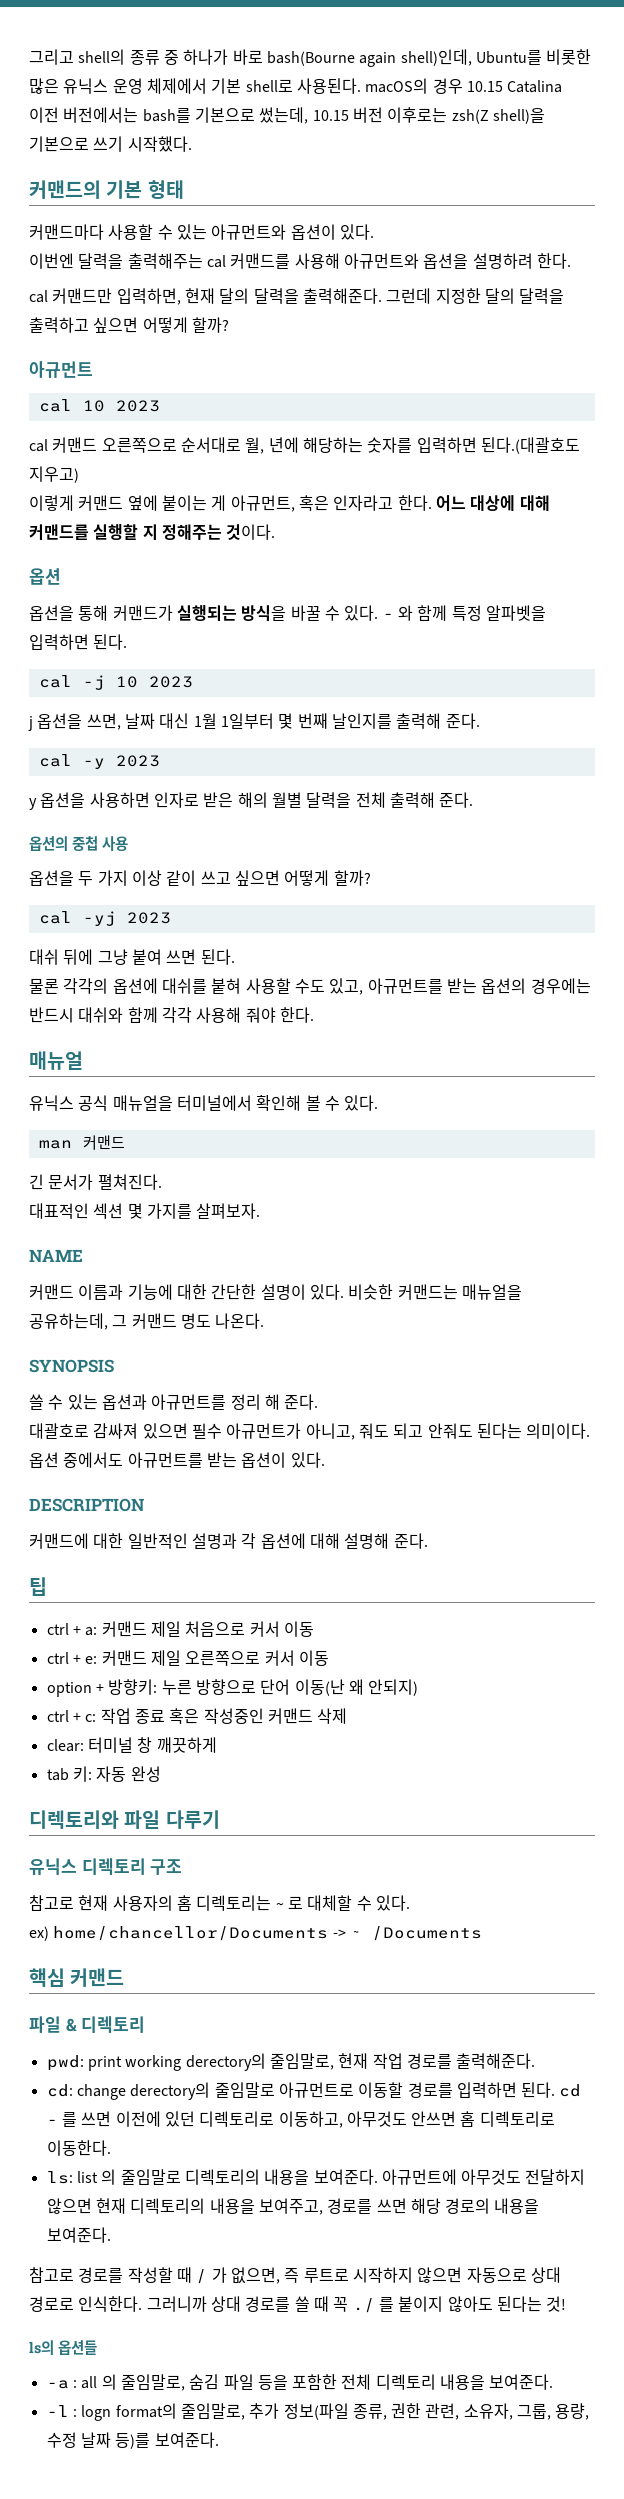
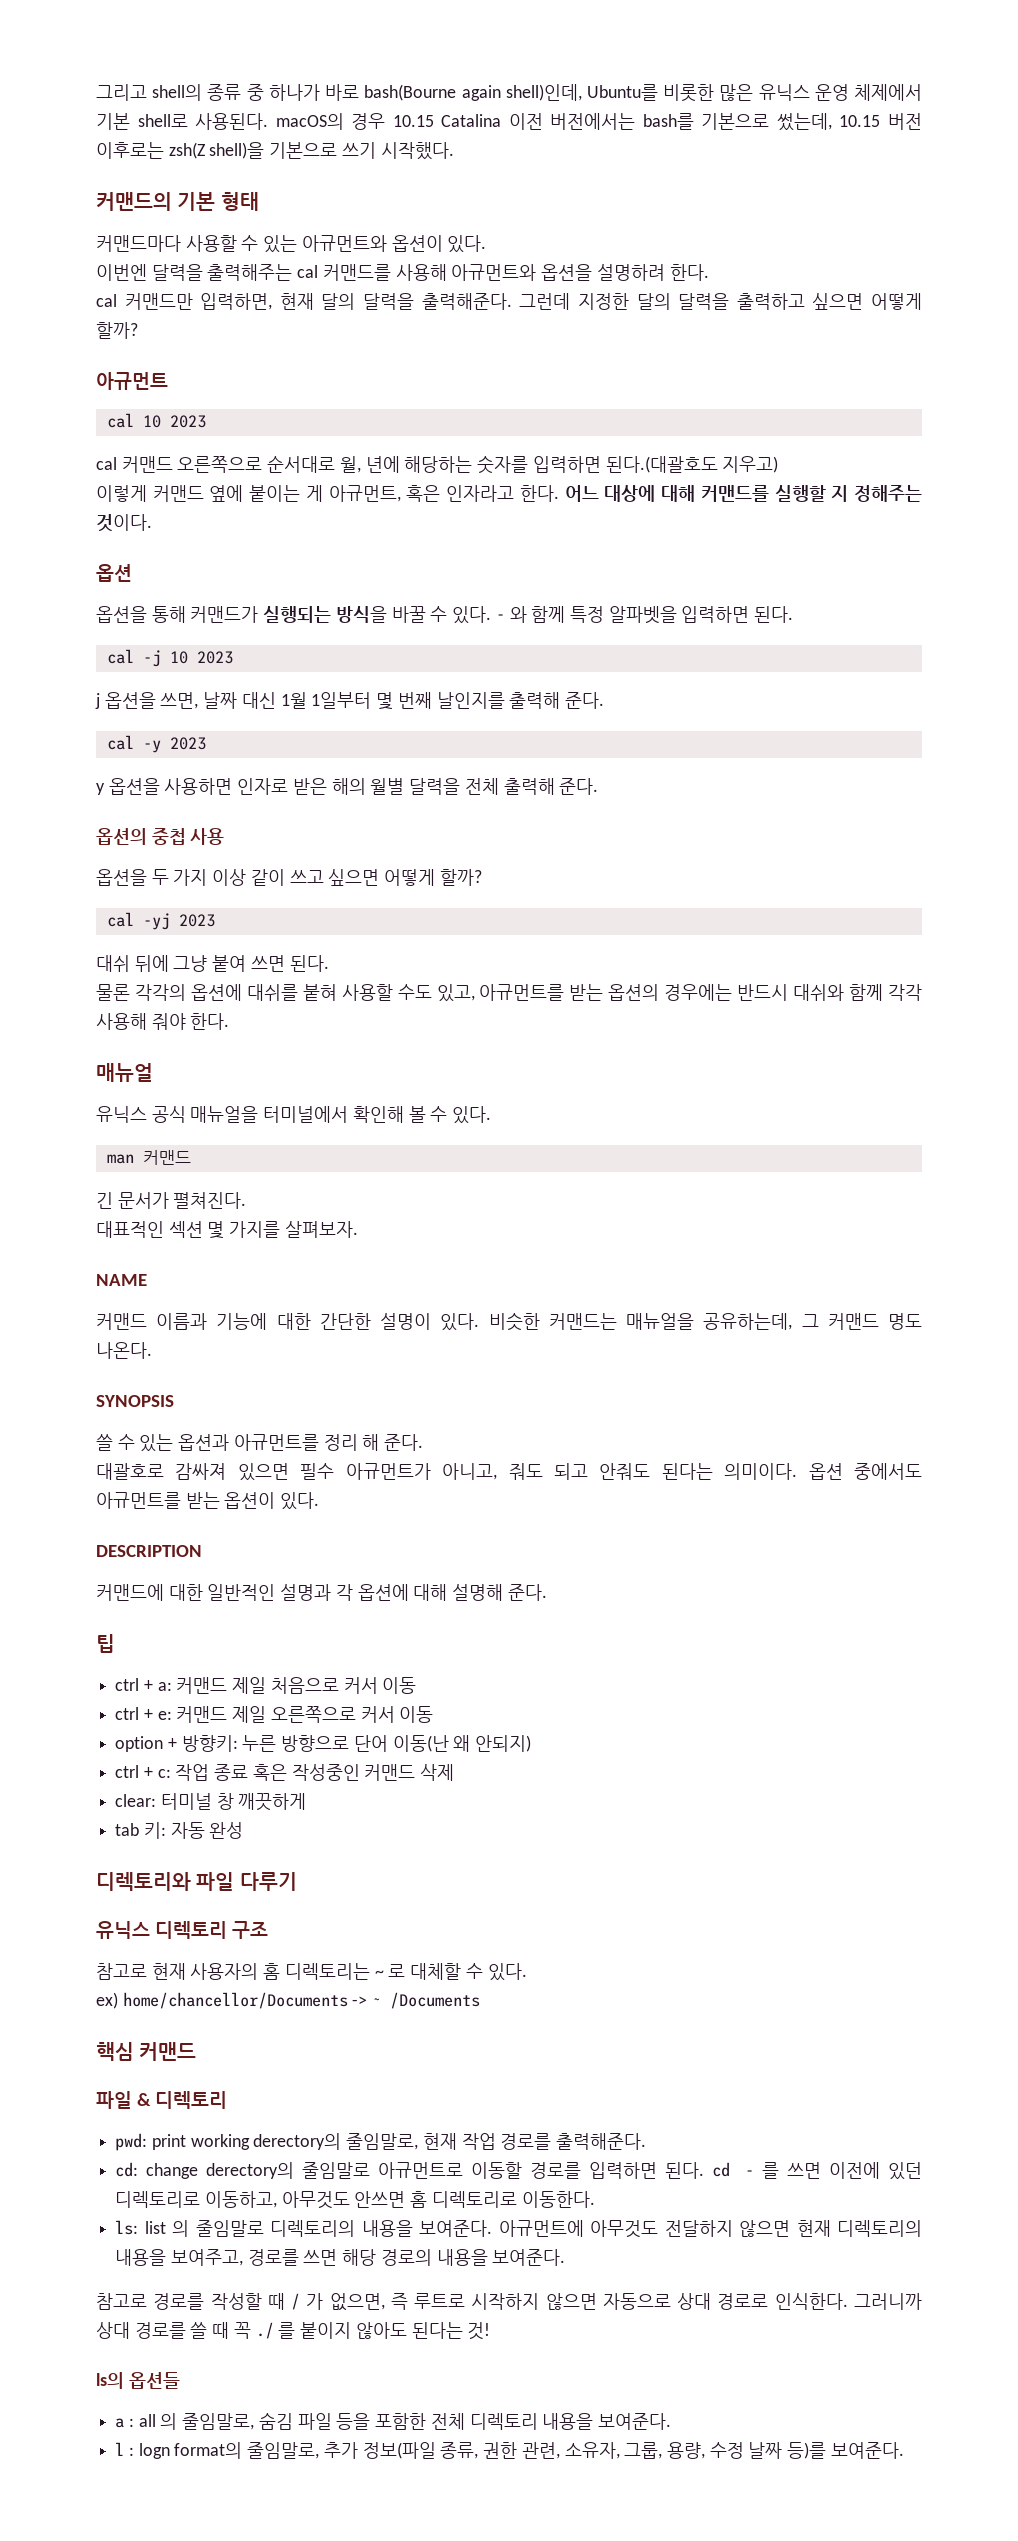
[46,2380,69,2389] -a -> [115,2418,125,2428] a
[46,2405,69,2417] -l -> [115,2442,125,2456] l

